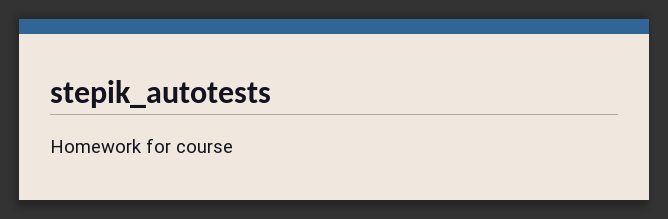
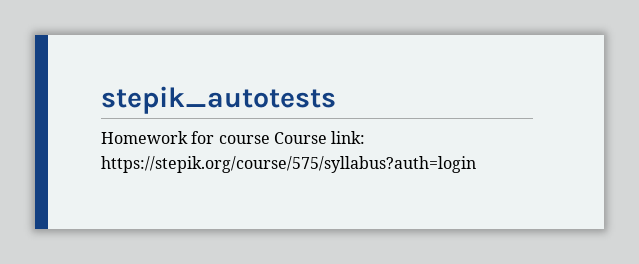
(233, 147) none -> [273,131,366,144] [101,156,476,173] Course link: https://stepik.org/course/575/syllabus?auth=login

